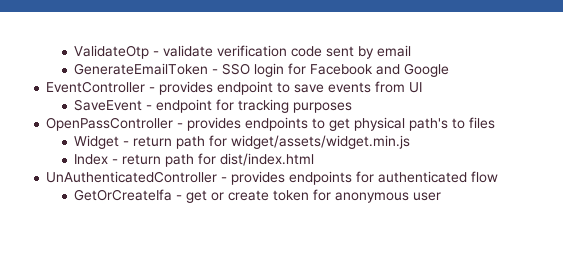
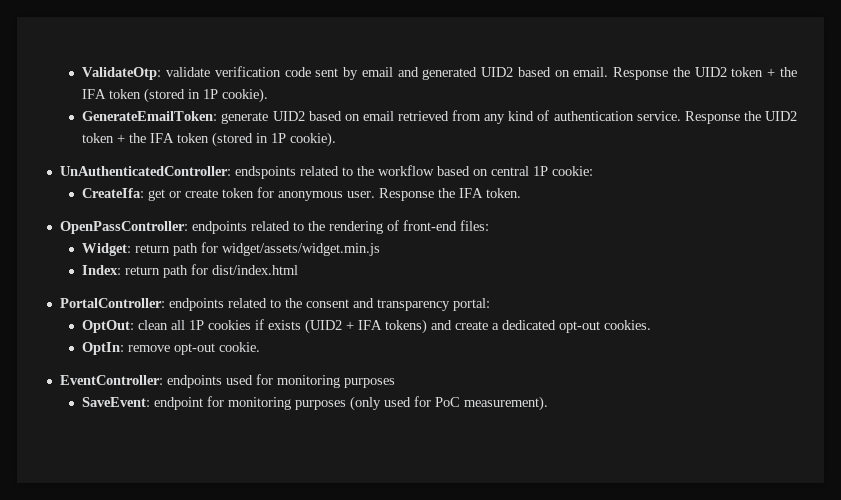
[74,45,160,59] ValidateOtp - -> [82,67,162,80] ValidateOtp:
[74,63,450,77] [46,81,423,95] [74,99,353,113] [46,117,496,131] [74,135,411,149] [74,153,315,167] [46,171,499,185] [74,189,183,201] // GenerateEmailToken - SSO login for Facebook and Google // EventController - provides endpoint to save events from UI // SaveEvent - endpoint for tracking purposes // OpenPassController - provides endpoints to get physical path's to files // Widget - return path for widget/assets/widget.min.js // Index - return path for dist/index.html // UnAuthenticatedController - provides endpoints for authenticated flow // GetOrCreateIfa - -> [397,67,798,80] [82,88,269,103] [82,110,797,124] [82,132,337,147] [59,165,593,179] [82,188,145,198] and generated UID2 based on email. Response the UID2 token + the IFA token (stored in 1P cookie). // GenerateEmailToken: generate UID2 based on email retrieved from any kind of authentication service. Response the UID2 token + the IFA token (stored in 1P cookie). // UnAuthenticatedController: endspoints related to the workflow based on central 1P cookie: // CreateIfa:
[413,192,442,201] user -> [347,188,522,201] [59,220,489,234] [82,242,381,256] [82,264,299,278] [59,298,490,311] [82,319,652,334] [82,342,261,355] [59,374,395,388] [82,396,549,411] user. Response the IFA token. // OpenPassController: endpoints related to the rendering of front-end files: // Widget: return path for widget/assets/widget.min.js // Index: return path for dist/index.html // PortalController: endpoints related to the consent and transparency portal: // OptOut: clean all 1P cookies if exists (UID2 + IFA tokens) and create a dedicated opt-out cookies. // OptIn: remove opt-out cookie. // EventController: endpoints used for monitoring purposes // SaveEvent: endpoint for monitoring purposes (only used for PoC measurement).

